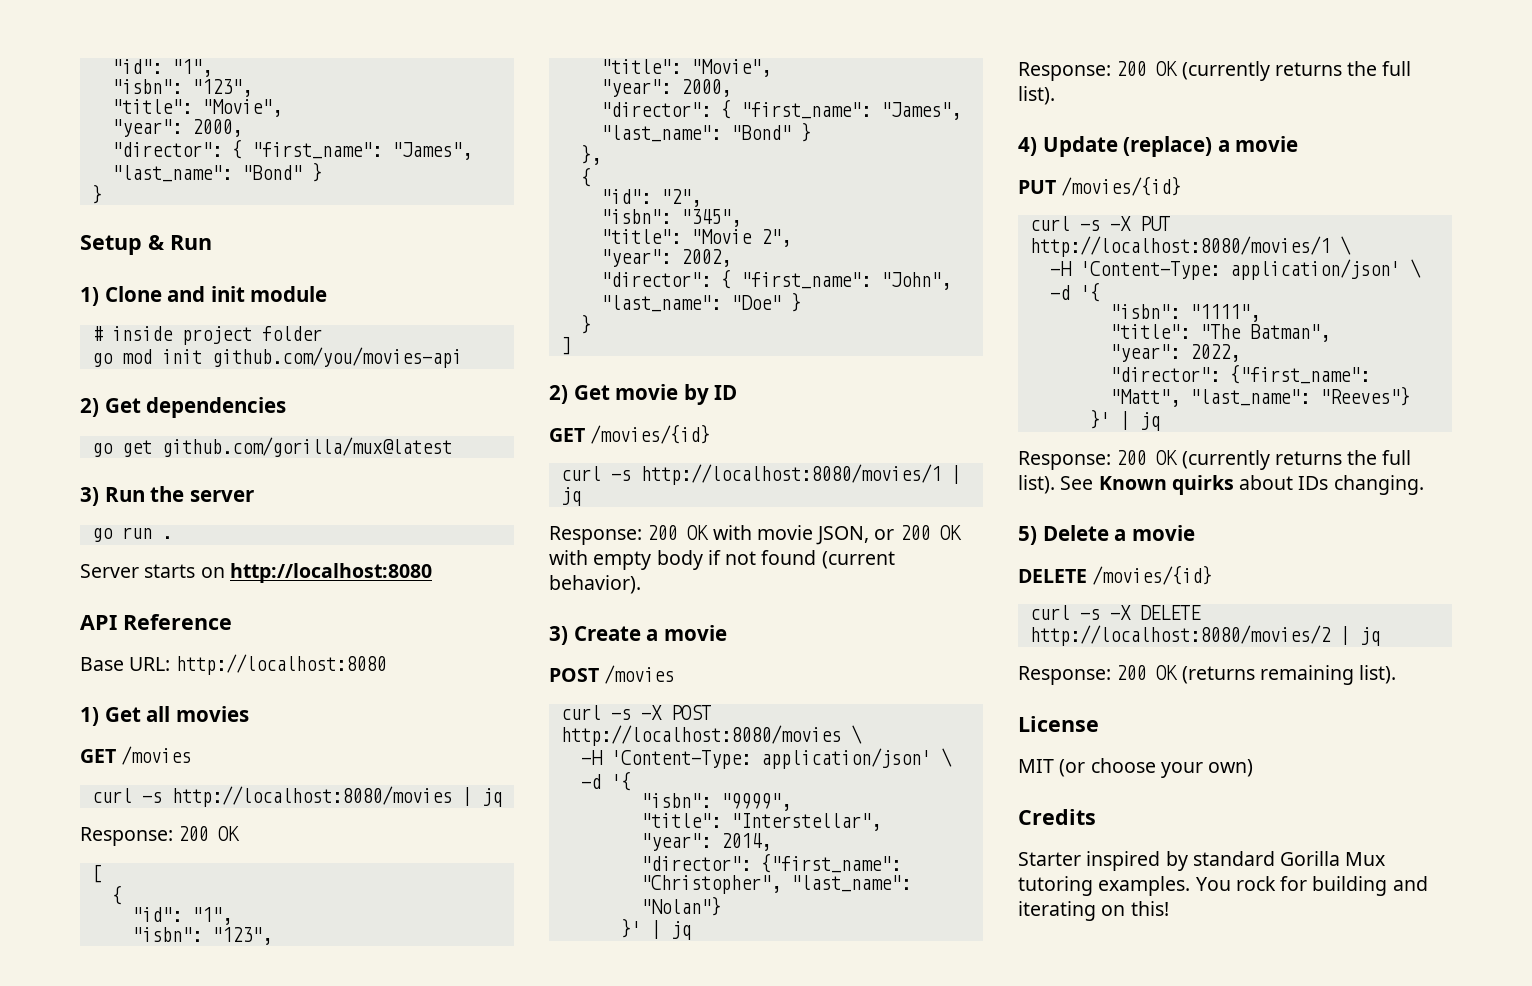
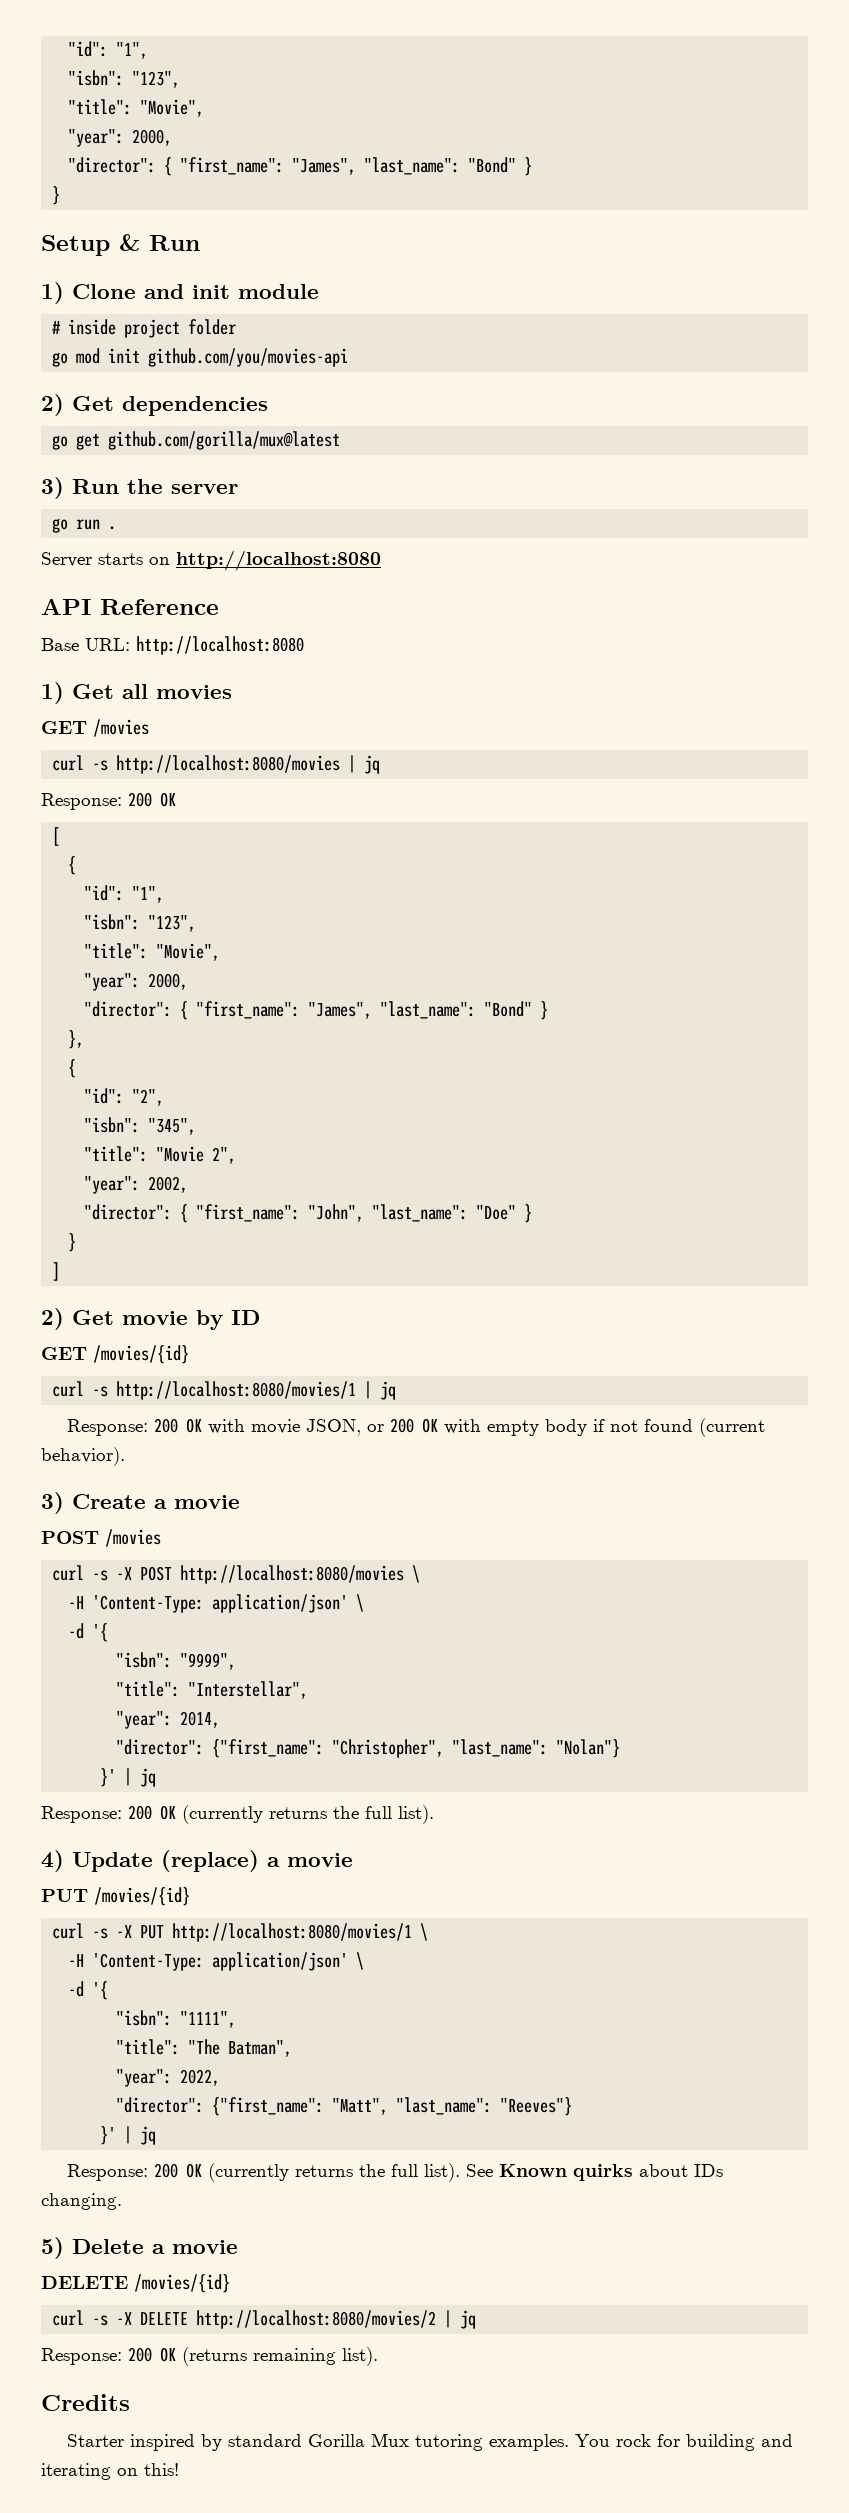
[1018,716,1099,732] [1018,758,1254,778] // License // MIT (or choose your own) -> (378, 2356) none

